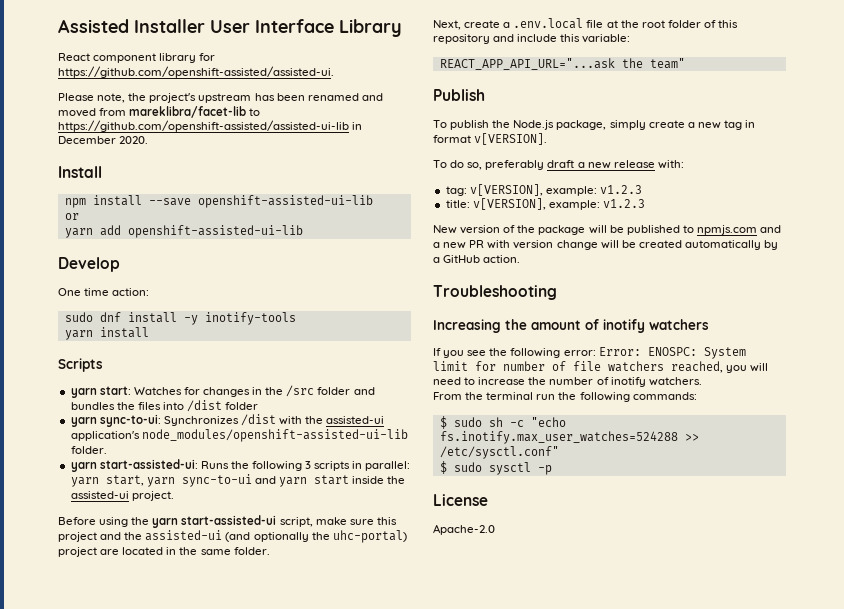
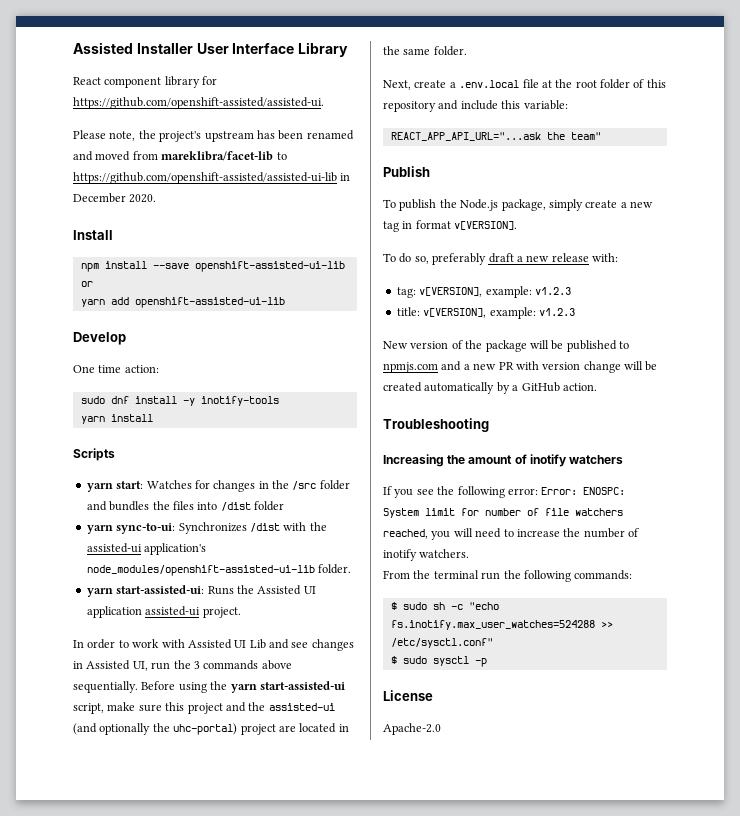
[252,461,411,471] [70,474,406,487] [70,491,174,501] following 3 scripts in parallel: yarn start, yarn sync-to-ui and yarn start inside the assisted-ui project. // -> [257,585,316,595] [86,606,241,618] [73,639,354,651] [73,660,292,671] [73,681,138,693] Assisted UI application assisted-ui project. // In order to work with Assisted UI Lib and see changes in Assisted UI, run the 3 commands above sequentially.

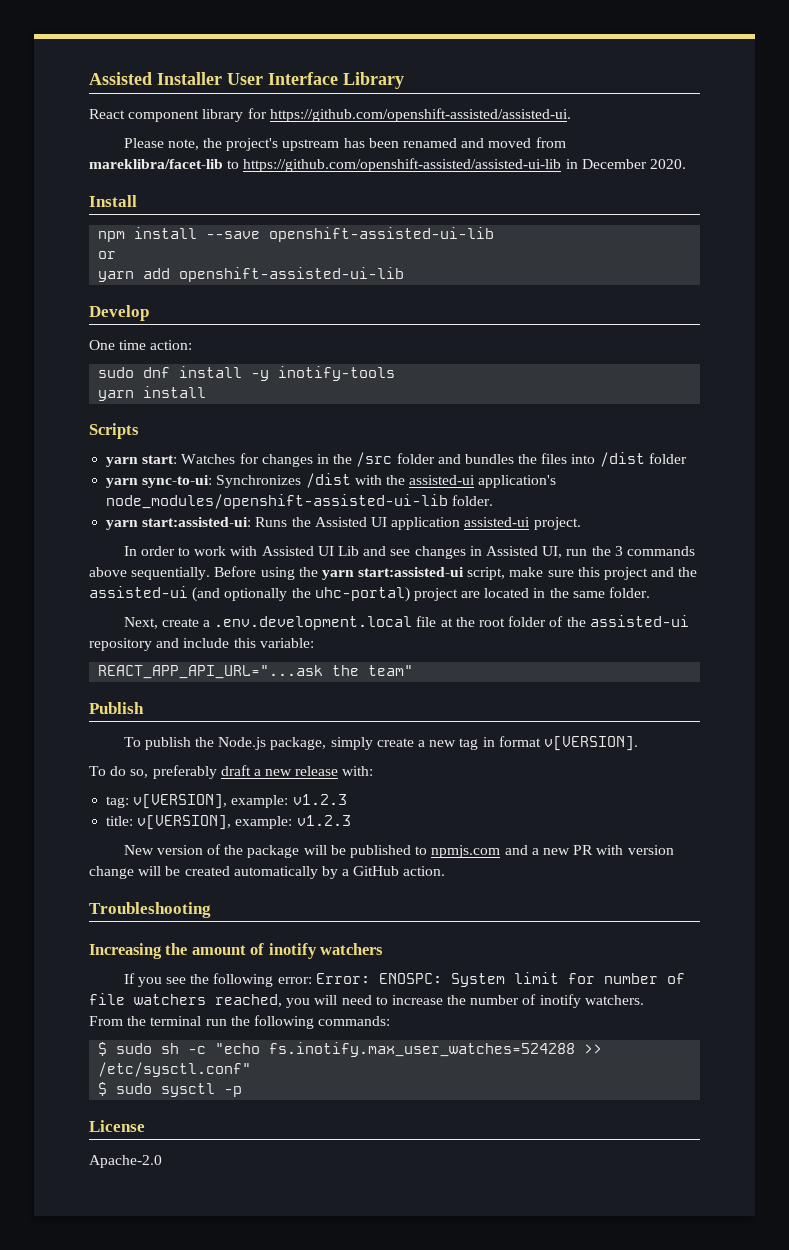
[116,585,205,594] start-assisted-ui: -> [142,517,252,527] start:assisted-ui:
[259,681,345,690] start-assisted-ui -> [358,567,465,577] start:assisted-ui
[459,80,520,88] .env.local -> [214,616,413,630] .env.development.local
[646,79,666,88] this -> [566,615,689,627] the assisted-ui

